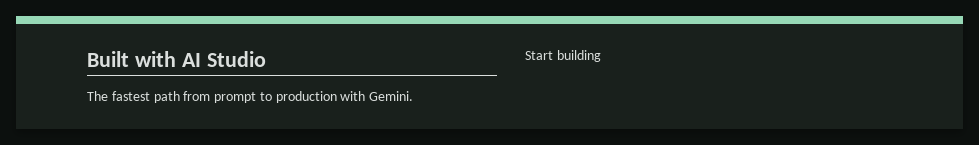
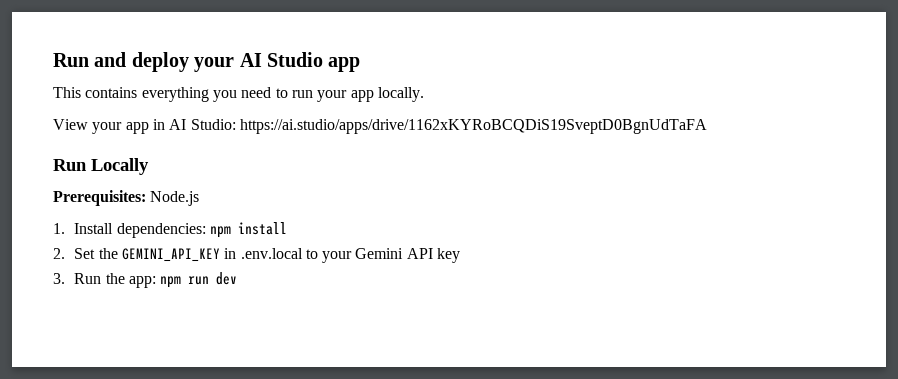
[87,51,266,67] [87,91,414,103] [525,50,601,62] Built with AI Studio // The fastest path from prompt to production with Gemini. // Start building -> [53,52,361,72] [53,87,424,102] [53,119,707,134] [53,158,149,175] [53,190,200,206] [53,222,287,238] [53,248,461,263] [53,272,238,288] Run and deploy your AI Studio app // This contains everything you need to run your app locally. // View your app in AI Studio: https://ai.studio/apps/drive/1162xKYRoBCQDiS19SveptD0BgnUdTaFA // Run Locally // Prerequisites: Node.js // 1. Install dependencies: npm install // 2. Set the GEMINI_API_KEY in .env.local to your Gemini API key // 3. Run the app: npm run dev

